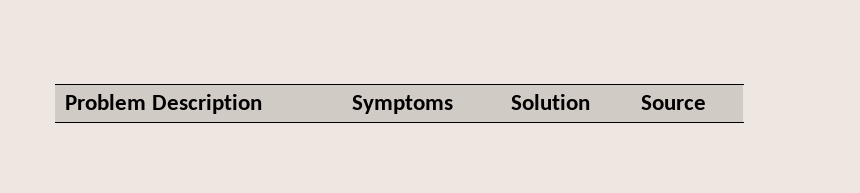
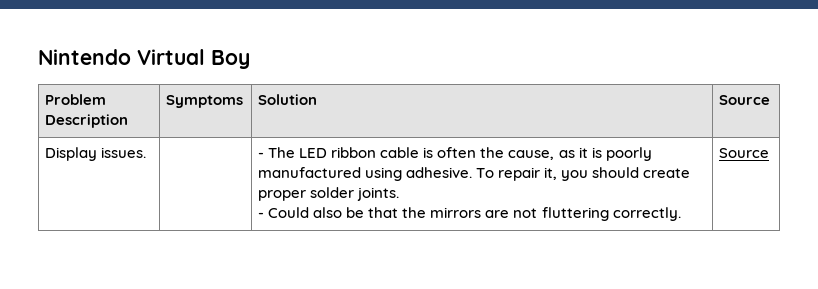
(64, 102) none -> [38,49,250,69] Nintendo Virtual Boy //
(706, 102) none -> [45,147,147,161] [258,147,652,161] [258,167,691,181] [258,187,400,201] [258,207,681,221] [719,148,770,158] // Display issues. | | - The LED ribbon cable is often the cause, as it is poorly manufactured using adhesive. To repair it, you should create proper solder joints. // - Could also be that the mirrors are not fluttering correctly. | Source

